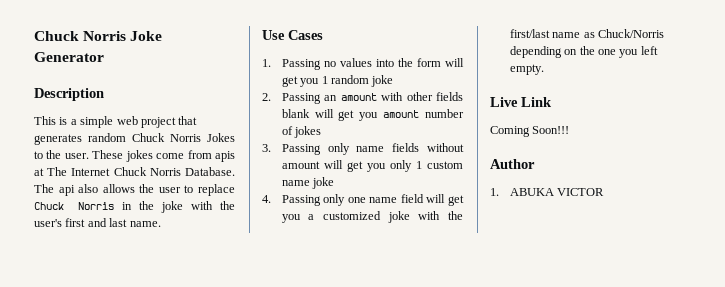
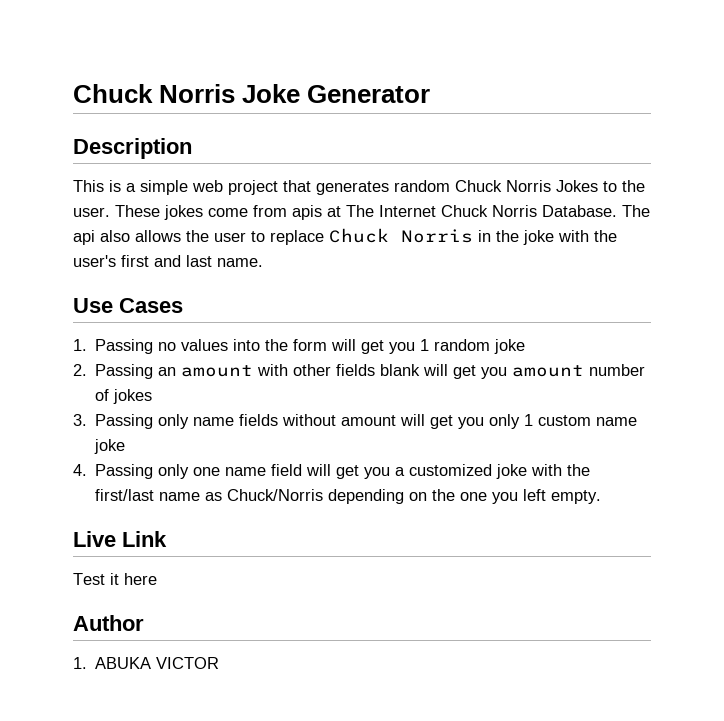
[490,126,570,137] Coming Soon!!! -> [73,573,157,585] Test it here

